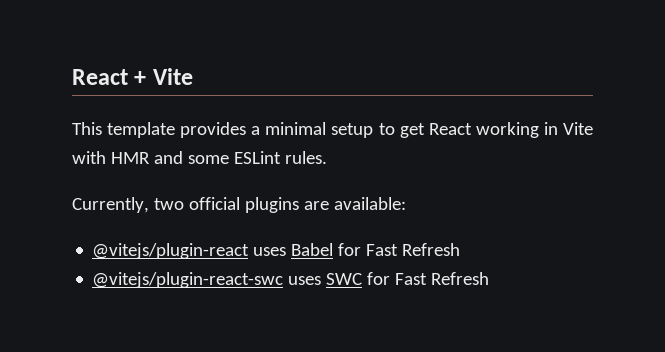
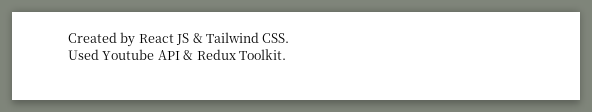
[72,68,193,85] [72,122,593,138] [72,151,327,164] [72,197,406,213] [92,243,461,259] [92,272,490,288] React + Vite // This template provides a minimal setup to get React working in Vite with HMR and some ESLint rules. // Currently, two official plugins are available: // @vitejs/plugin-react uses Babel for Fast Refresh // @vitejs/plugin-react-swc uses SWC for Fast Refresh -> [68,32,290,47] [68,49,286,60] Created by React JS & Tailwind CSS. // Used Youtube API & Redux Toolkit.

